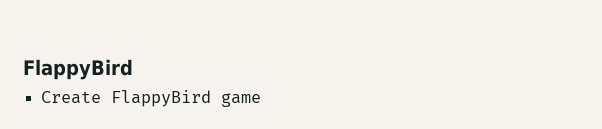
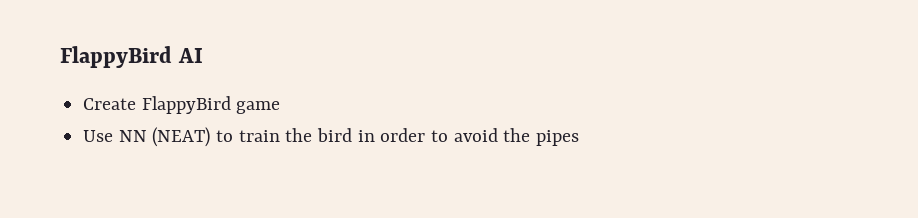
[23,59,133,80] FlappyBird -> [60,46,203,68] FlappyBird AI
(262, 100) none -> [83,127,580,147] // Use NN (NEAT) to train the bird in order to avoid the pipes

